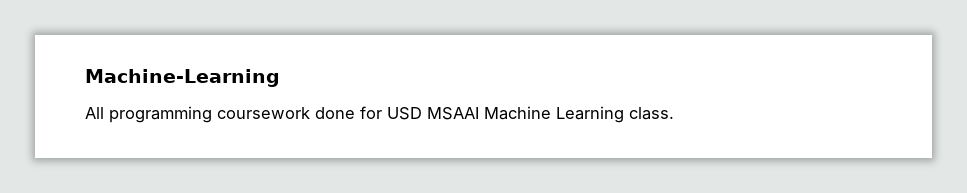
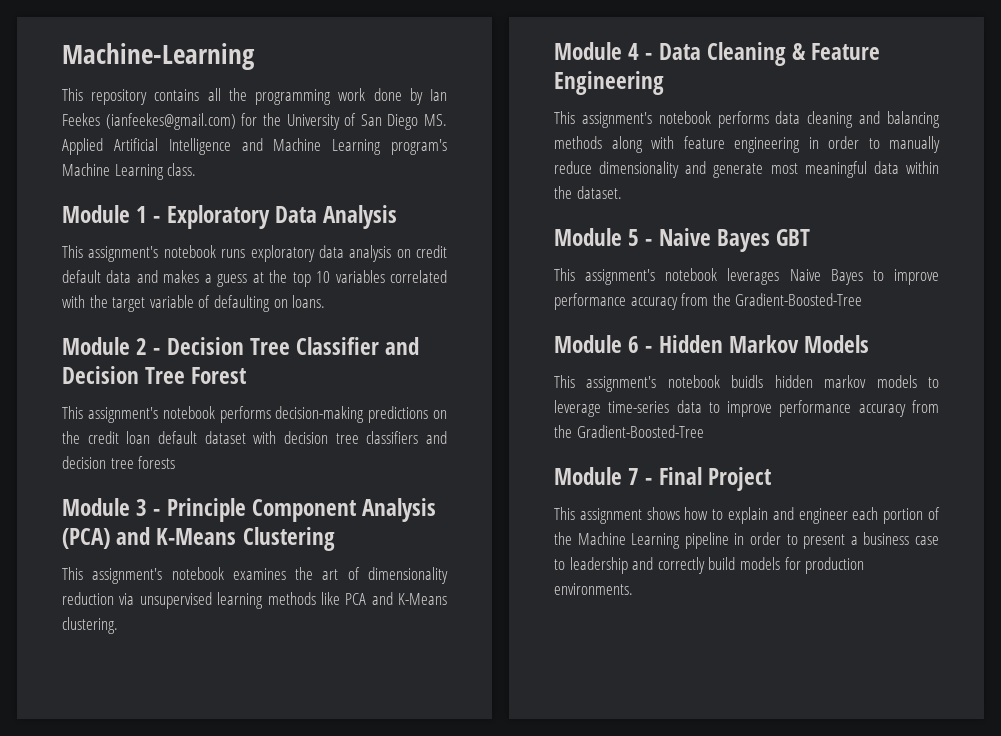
[85,106,674,123] All programming coursework done for USD MSAAI Machine Learning class. -> [62,88,448,105] [62,113,447,130] [62,138,447,155] [62,163,197,180] [62,205,398,229] [62,245,447,262] [62,270,447,287] [62,295,326,312] [62,337,420,355] [62,366,247,384] [62,406,447,423] [62,431,448,444] [62,456,176,469] [62,498,437,522] [62,527,335,551] [62,567,448,584] [62,592,447,609] [62,617,118,634] [554,42,881,66] [554,71,664,95] [554,111,940,128] [554,136,940,153] [554,161,939,178] [554,186,622,199] [554,228,811,252] [554,268,939,285] [554,293,863,310] [554,335,870,353] [554,375,939,392] [554,400,939,417] [554,425,704,438] [554,467,771,491] [554,507,940,524] [554,532,939,549] [554,557,865,574] [554,583,633,595] This repository contains all the programming work done by Ian Feekes (ianfeekes@gmail.com) for the University of San Diego MS. Applied Artificial Intelligence and Machine Learning program's Machine Learning class. // Module 1 - Exploratory Data Analysis // This assignment's notebook runs exploratory data analysis on credit default data and makes a guess at the top 10 variables correlated with the target variable of defaulting on loans. // Module 2 - Decision Tree Classifier and Decision Tree Forest // This assignment's notebook performs decision-making predictions on the credit loan default dataset with decision tree classifiers and decision tree forests // Module 3 - Principle Component Analysis (PCA) and K-Means Clustering // This assignment's notebook examines the art of dimensionality reduction via unsupervised learning methods like PCA and K-Means clustering. // Module 4 - Data Cleaning & Feature Engineering // This assignment's notebook performs data cleaning and balancing methods along with feature engineering in order to manually reduce dimensionality and generate most meaningful data within the dataset. // Module 5 - Naive Bayes GBT // This assignment's notebook leverages Naive Bayes to improve performance accuracy from the Gradient-Boosted-Tree // Module 6 - Hidden Markov Models // This assignment's notebook buidls hidden markov models to leverage time-series data to improve performance accuracy from the Gradient-Boosted-Tree // Module 7 - Final Project // This assignment shows how to explain and engineer each portion of the Machine Learning pipeline in order to present a business case to leadership and correctly build models for production environments.

